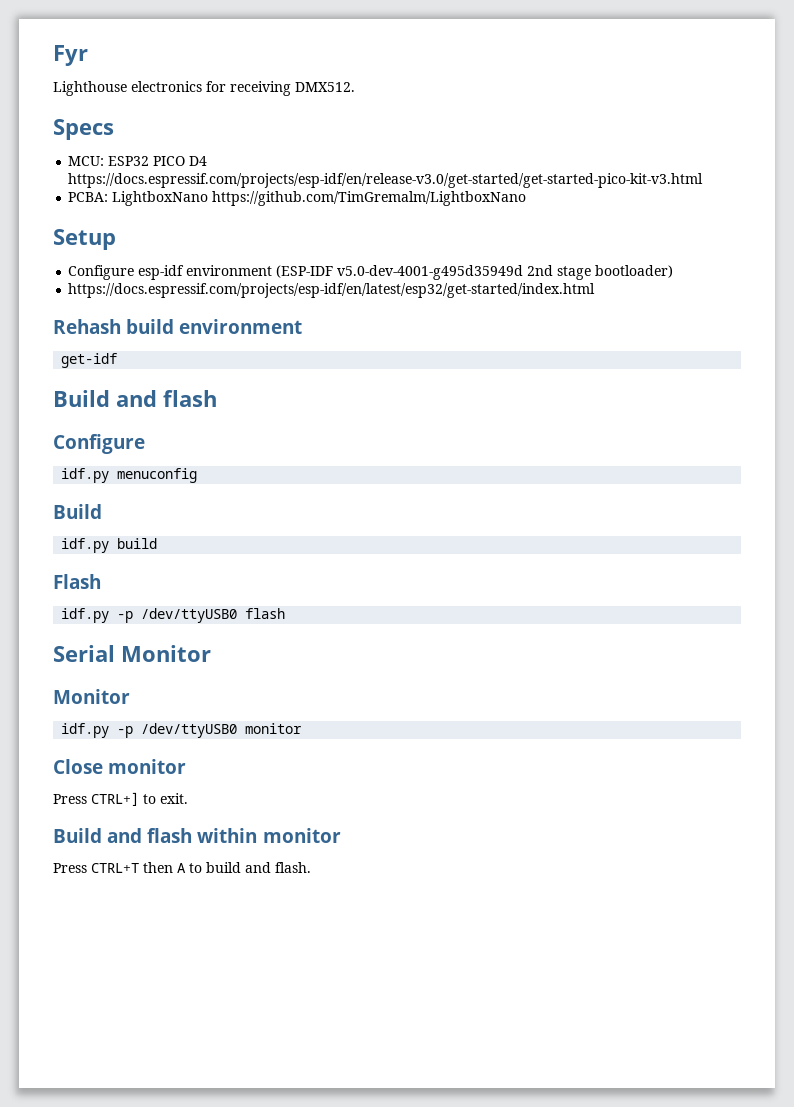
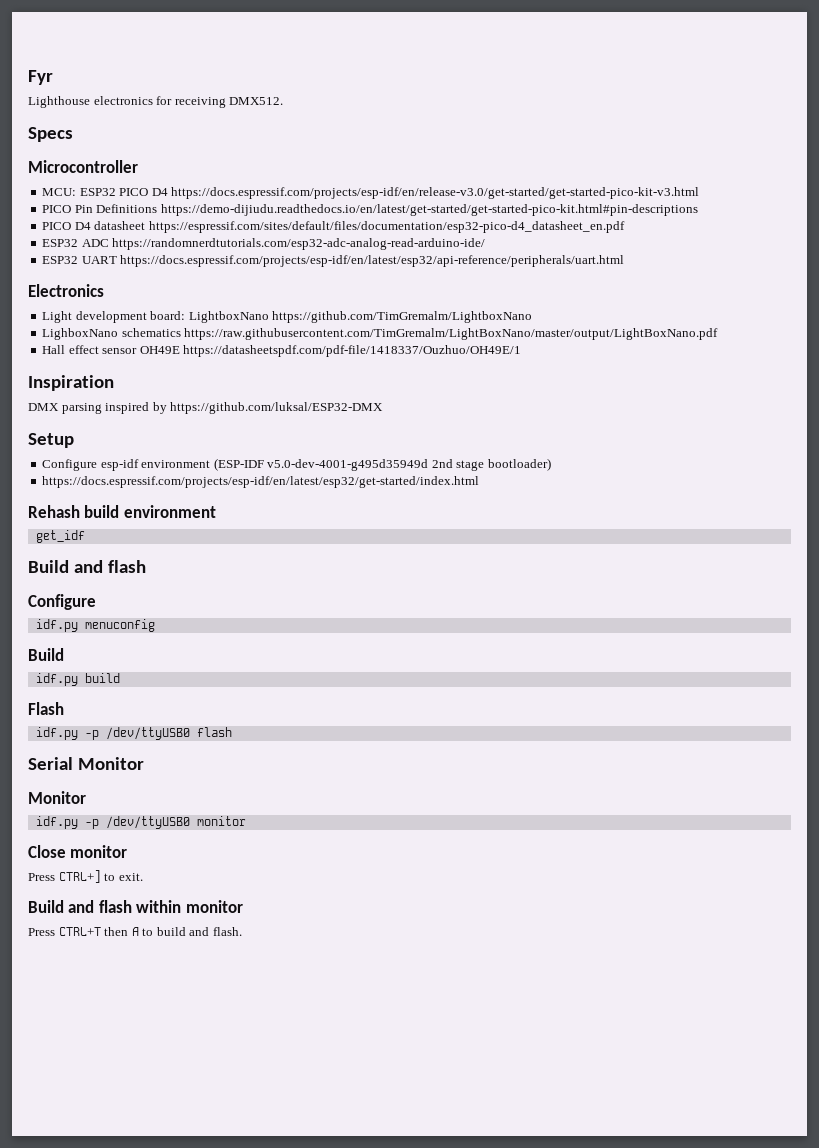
(114, 129) none -> [28,160,138,173] // Microcontroller
[68,191,527,206] PCBA: LightboxNano https://github.com/TimGremalm/LightboxNano -> [42,204,698,216] [42,221,625,233] [42,238,486,250] [42,255,625,267] [28,284,104,297] [42,311,533,323] [42,328,719,340] [42,345,522,357] [28,375,114,391] [28,402,384,414] PICO Pin Definitions https://demo-dijiudu.readthedocs.io/en/latest/get-started/get-started-pico-kit.html#pin-descriptions // PICO D4 datasheet https://espressif.com/sites/default/files/documentation/esp32-pico-d4_datasheet_en.pdf // ESP32 ADC https://randomnerdtutorials.com/esp32-adc-analog-read-arduino-ide/ // ESP32 UART https://docs.espressif.com/projects/esp-idf/en/latest/esp32/api-reference/peripherals/uart.html // Electronics // Light development board: LightboxNano https://github.com/TimGremalm/LightboxNano // LighboxNano schematics https://raw.githubusercontent.com/TimGremalm/LightBoxNano/master/output/LightBoxNano.pdf // Hall effect sensor OH49E https://datasheetspdf.com/pdf-file/1418337/Ouzhuo/OH49E/1 // Inspiration // DMX parsing inspired by https://github.com/luksal/ESP32-DMX
[61,353,118,368] get-idf -> [35,530,85,543] get_idf

